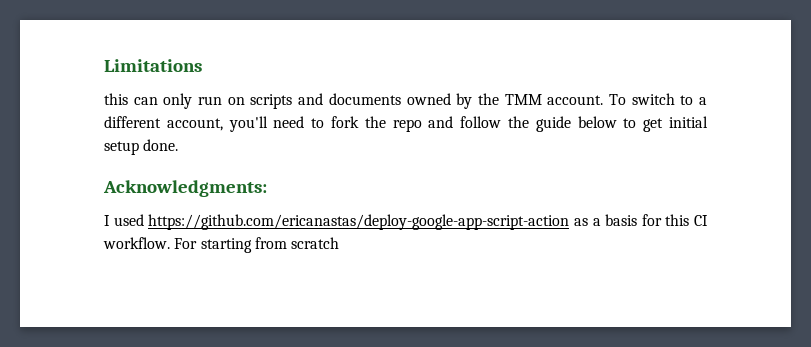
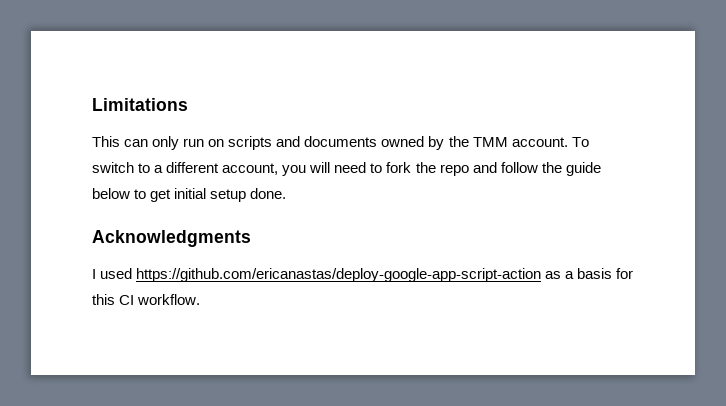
[104,93,128,105] this -> [92,136,120,147] This
[228,116,268,132] you'll -> [282,162,331,176] you will
[103,180,267,197] Acknowledgments: -> [92,230,251,247] Acknowledgments
[174,237,340,253] For starting from scratch -> (201, 299) none

